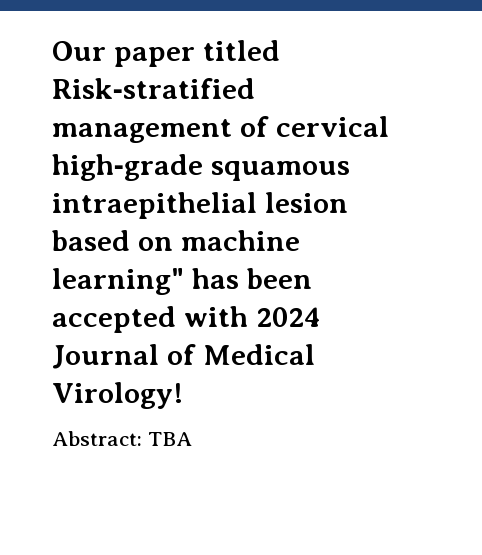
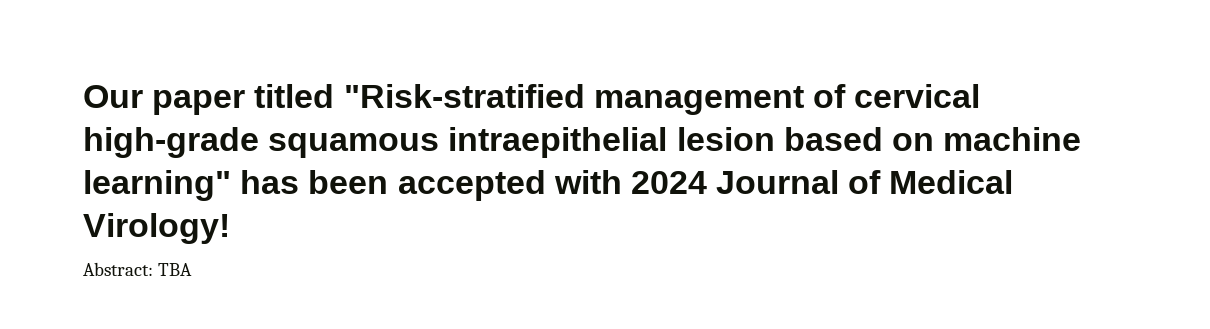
[52,78,255,99] Risk‐stratified -> [343,84,585,108] "Risk‐stratified

